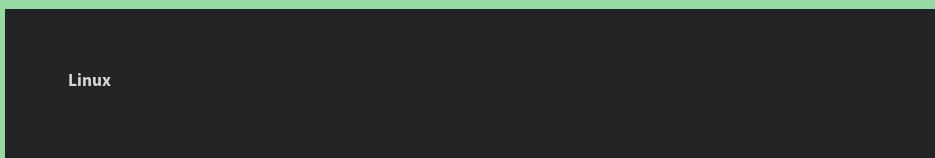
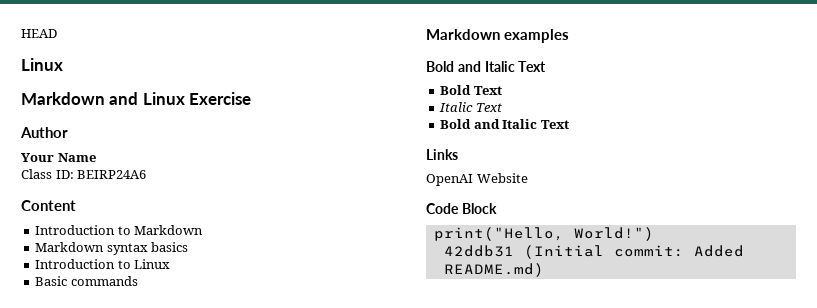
[68,73,111,86] Linux -> [21,29,57,38] [21,58,63,71] [21,92,252,105] [20,127,68,138] [21,153,96,162] [21,169,147,179] [21,200,76,211] [35,225,204,235] [35,242,189,255] [35,259,171,269] [35,276,138,286] [426,29,570,43] [426,61,547,72] [440,85,502,95] [439,102,502,112] [440,119,569,129] [426,149,458,160] [426,173,528,186] [426,203,497,214] [433,227,654,241] [443,245,744,259] [443,263,544,277] HEAD // Linux // Markdown and Linux Exercise // Author // Your Name // Class ID: BEIRP24A6 // Content // Introduction to Markdown // Markdown syntax basics // Introduction to Linux // Basic commands // Markdown examples // Bold and Italic Text // Bold Text // Italic Text // Bold and Italic Text // Links // OpenAI Website // Code Block // print("Hello, World!") // 42ddb31 (Initial commit: Added README.md)

